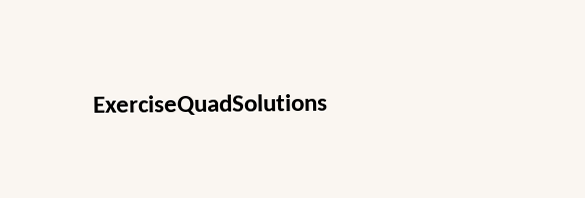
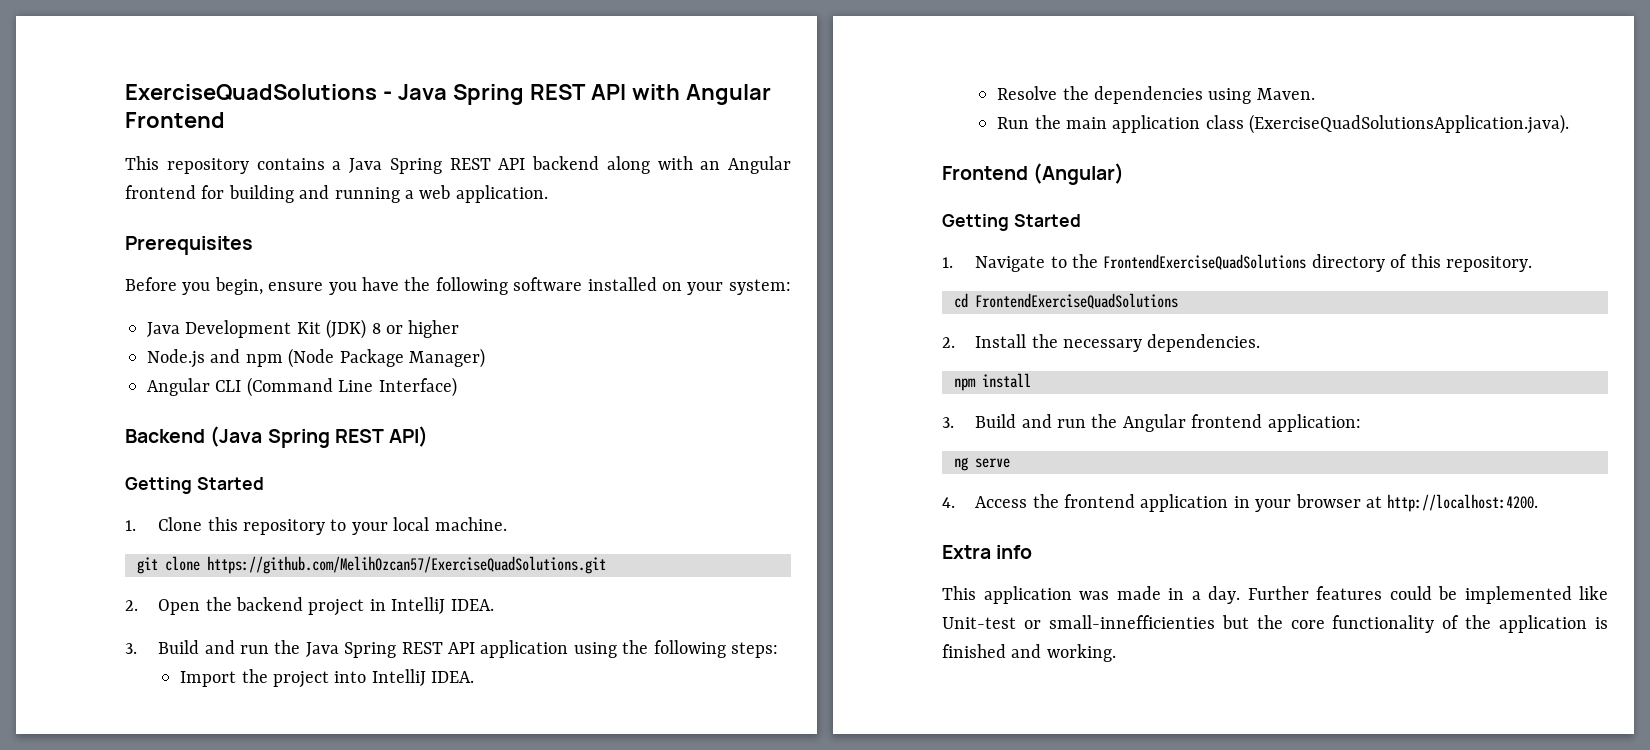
(328, 104) none -> [382,84,771,105] [125,112,225,128] [125,156,791,174] [125,185,548,203] [125,236,253,255] [125,277,791,295] [147,319,460,339] [147,348,485,368] [147,377,457,397] [125,426,429,448] [125,477,264,494] [125,517,507,535] [137,556,606,574] [125,597,494,616] [125,640,779,658] [180,669,475,688] [997,86,1315,104] [997,114,1570,134] [942,163,1125,185] [942,214,1081,231] [942,254,1533,272] [954,293,1178,309] [942,334,1261,352] [954,373,1031,391] [942,414,1361,432] [954,457,1010,471] [942,494,1539,512] [942,545,1033,559] [942,586,1608,604] [942,615,1608,633] [942,644,1116,662] - Java Spring REST API with Angular Frontend // This repository contains a Java Spring REST API backend along with an Angular frontend for building and running a web application. // Prerequisites // Before you begin, ensure you have the following software installed on your system: // Java Development Kit (JDK) 8 or higher // Node.js and npm (Node Package Manager) // Angular CLI (Command Line Interface) // Backend (Java Spring REST API) // Getting Started // 1. Clone this repository to your local machine. // git clone https://github.com/MelihOzcan57/ExerciseQuadSolutions.git // 2. Open the backend project in IntelliJ IDEA. // 3. Build and run the Java Spring REST API application using the following steps: // Import the project into IntelliJ IDEA. // Resolve the dependencies using Maven. // Run the main application class (ExerciseQuadSolutionsApplication.java). // Frontend (Angular) // Getting Started // 1. Navigate to the FrontendExerciseQuadSolutions directory of this repository. // cd FrontendExerciseQuadSolutions // 2. Install the necessary dependencies. // npm install // 3. Build and run the Angular frontend application: // ng serve // 4. Access the frontend application in your browser at http://localhost:4200. // Extra info // This application was made in a day. Further features could be implemented like Unit-test or small-innefficienties but the core functionality of the application is finished and working.

